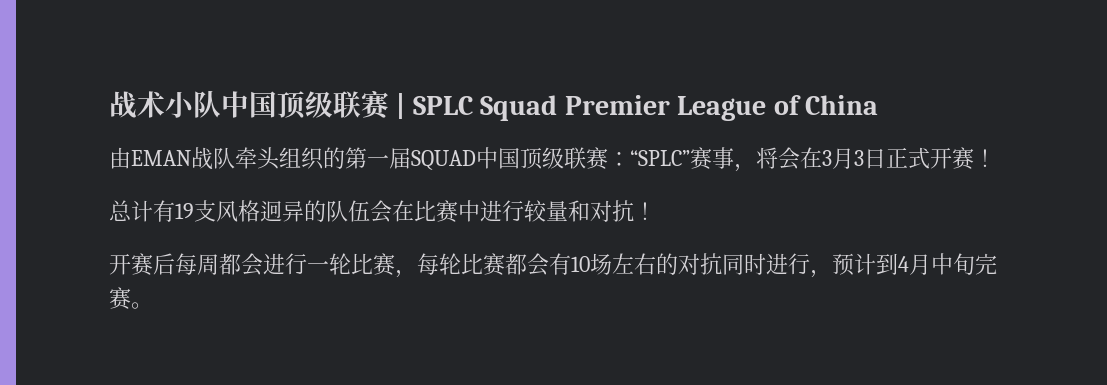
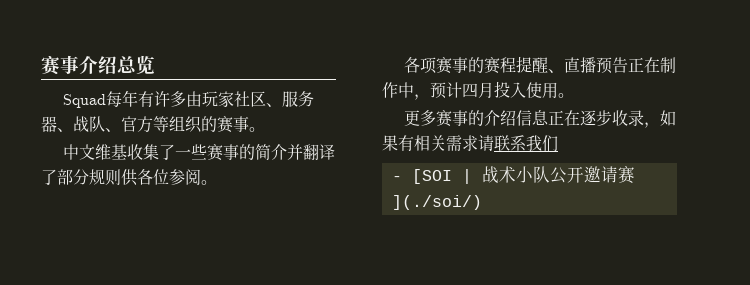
[109,90,878,121] [109,147,996,172] [109,200,656,223] [109,253,997,278] [109,287,153,310] 战术小队中国顶级联赛 | SPLC Squad Premier League of China // 由EMAN战队牵头组织的第一届SQUAD中国顶级联赛：“SPLC”赛事，将会在3月3日正式开赛！ // 总计有19支风格迥异的队伍会在比赛中进行较量和对抗！ // 开赛后每周都会进行一轮比赛，每轮比赛都会有10场左右的对抗同时进行，预计到4月中旬完赛。 -> [41,55,155,76] [63,90,315,108] [41,116,265,133] [63,144,336,161] [41,169,217,186] [404,56,677,74] [382,81,574,100] [404,110,677,128] [382,135,558,152] [391,166,635,184] [391,195,482,210] 赛事介绍总览 // Squad每年有许多由玩家社区、服务器、战队、官方等组织的赛事。 // 中文维基收集了一些赛事的简介并翻译了部分规则供各位参阅。 // 各项赛事的赛程提醒、直播预告正在制作中，预计四月投入使用。 // 更多赛事的介绍信息正在逐步收录，如果有相关需求请联系我们 // - [SOI | 战术小队公开邀请赛](./soi/)

